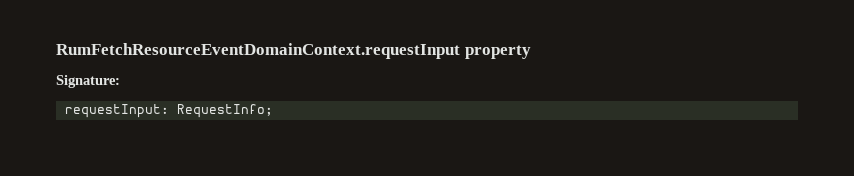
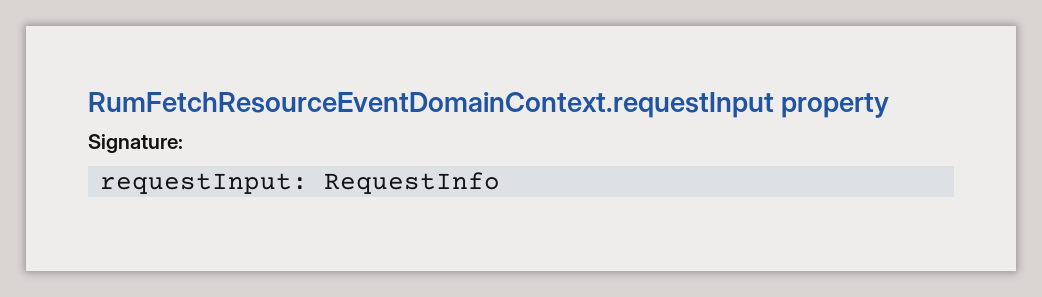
[176,104,273,118] RequestInfo; -> [324,172,501,194] RequestInfo

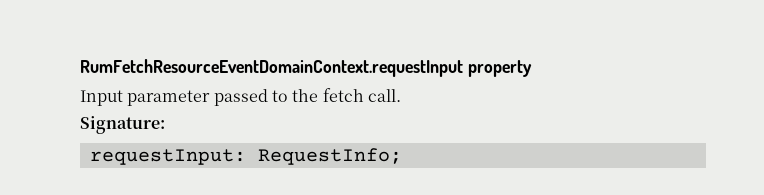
(890, 105) none -> [80,88,401,106] // Input parameter passed to the fetch call.
[324,172,501,194] RequestInfo -> [257,148,402,165] RequestInfo;

